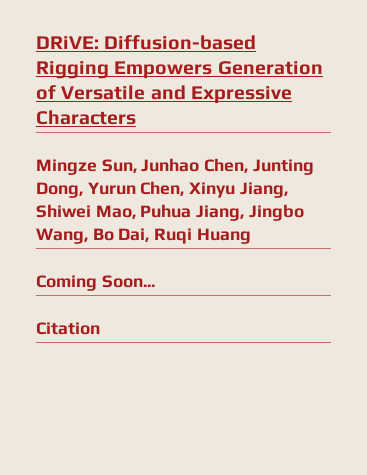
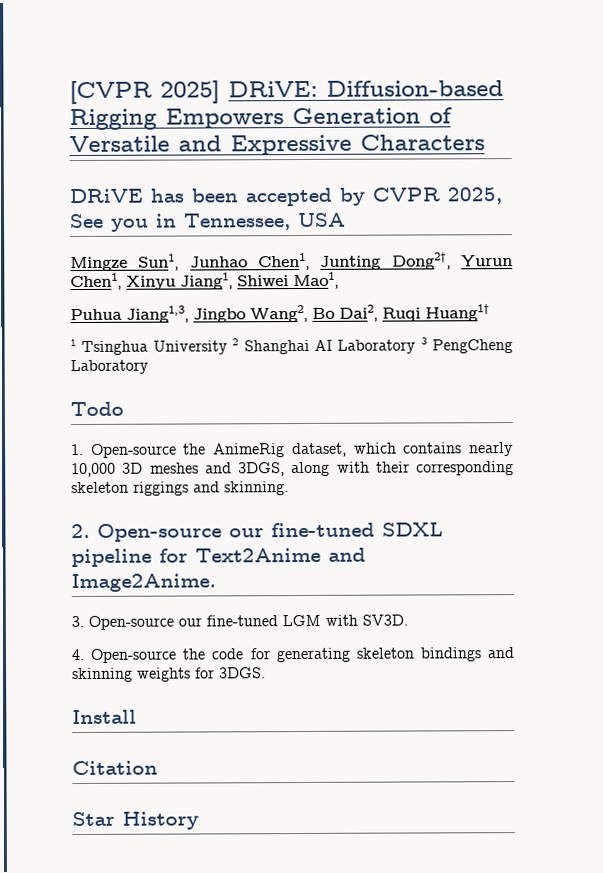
(36, 42) none -> [69,80,220,105] [CVPR 2025]
[36,158,314,175] [36,181,288,198] [36,204,304,221] [36,228,251,244] [36,275,155,291] Mingze Sun, Junhao Chen, Junting Dong, Yurun Chen, Xinyu Jiang, Shiwei Mao, Puhua Jiang, Jingbo Wang, Bo Dai, Ruqi Huang // Coming Soon... -> [69,187,502,207] [69,212,346,232] [70,252,513,272] [70,271,339,291] [70,304,490,323] [70,337,513,355] [70,359,149,375] [70,401,124,417] [71,442,515,458] [71,461,514,478] [71,481,289,496] [71,522,443,542] [71,547,366,568] [71,573,216,593] [71,614,408,630] [71,647,515,663] [72,667,266,683] [72,709,137,725] DRiVE has been accepted by CVPR 2025, See you in Tennessee, USA // Mingze Sun1, Junhao Chen1, Junting Dong2†, Yurun Chen1, Xinyu Jiang1, Shiwei Mao1, // Puhua Jiang1,3, Jingbo Wang2, Bo Dai2, Ruqi Huang1† // 1 Tsinghua University 2 Shanghai AI Laboratory 3 PengCheng Laboratory // Todo // 1. Open-source the AnimeRig dataset, which contains nearly 10,000 3D meshes and 3DGS, along with their corresponding skeleton riggings and skinning. // 2. Open-source our fine-tuned SDXL pipeline for Text2Anime and Image2Anime. // 3. Open-source our fine-tuned LGM with SV3D. // 4. Open-source the code for generating skeleton bindings and skinning weights for 3DGS. // Install
(100, 328) none -> [72,811,199,830] // Star History

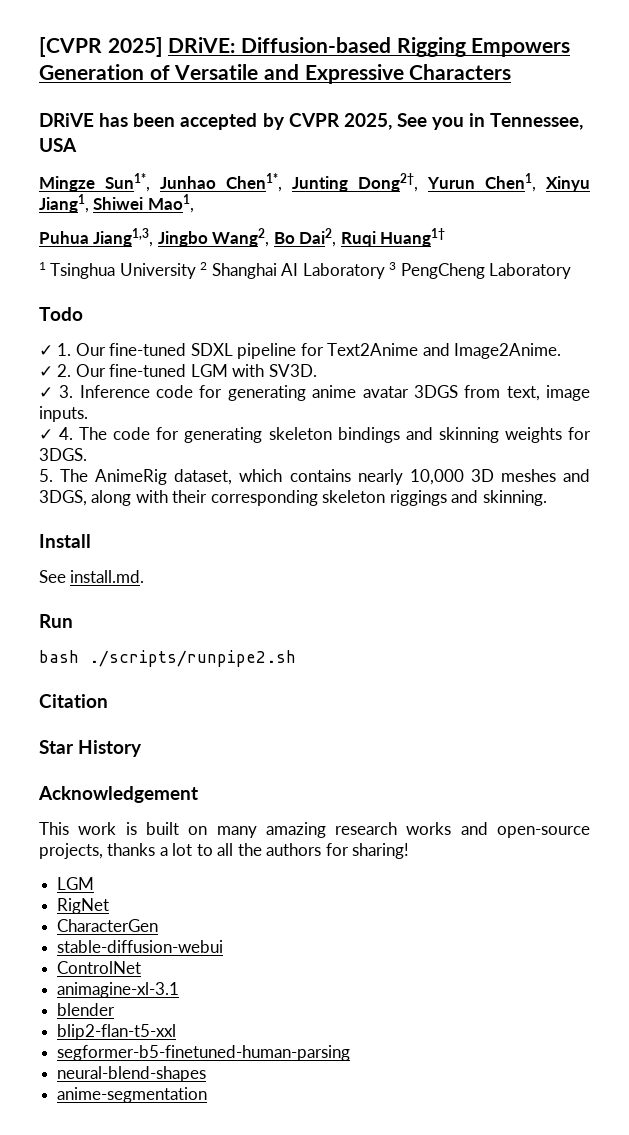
[138,252,310,271] Sun1, Junhao Chen1, -> [105,173,282,192] Sun1*, Junhao Chen1*,
[71,443,207,458] 1. Open-source the -> [39,343,562,359] [39,364,317,377] [39,385,590,401] [39,406,88,422] [39,427,591,443] [39,448,87,461] [39,469,89,482] ✓ 1. Our fine-tuned SDXL pipeline for Text2Anime and Image2Anime. // ✓ 2. Our fine-tuned LGM with SV3D. // ✓ 3. Inference code for generating anime avatar 3DGS from text, image inputs. // ✓ 4. The code for generating skeleton bindings and skinning weights for 3DGS. // 5. The
[71,522,443,542] [71,547,366,568] [71,573,216,593] [71,614,408,630] [71,647,515,663] [72,667,266,683] [72,709,137,725] [72,760,158,776] [72,811,199,830] 2. Open-source our fine-tuned SDXL pipeline for Text2Anime and Image2Anime. // 3. Open-source our fine-tuned LGM with SV3D. // 4. Open-source the code for generating skeleton bindings and skinning weights for 3DGS. // Install // Citation // Star History -> [39,534,91,548] [39,570,145,583] [39,614,73,628] [39,650,296,667] [39,694,108,708] [39,740,143,757] [38,786,198,803] [39,822,590,838] [39,843,410,859] [57,877,95,890] [57,898,110,914] [57,919,159,932] [57,940,224,953] [57,961,142,974] [57,982,180,998] [57,1003,116,1016] [57,1024,177,1040] [57,1045,351,1061] [57,1066,207,1082] [57,1087,208,1103] Install // See install.md. // Run // bash ./scripts/runpipe2.sh // Citation // Star History // Acknowledgement // This work is built on many amazing research works and open-source projects, thanks a lot to all the authors for sharing! // LGM // RigNet // CharacterGen // stable-diffusion-webui // ControlNet // animagine-xl-3.1 // blender // blip2-flan-t5-xxl // segformer-b5-finetuned-human-parsing // neural-blend-shapes // anime-segmentation

